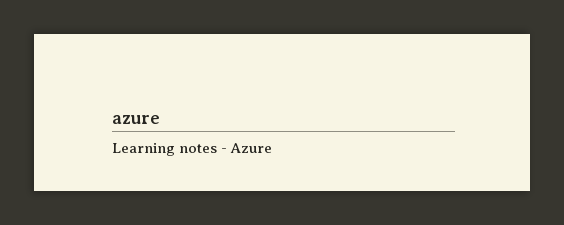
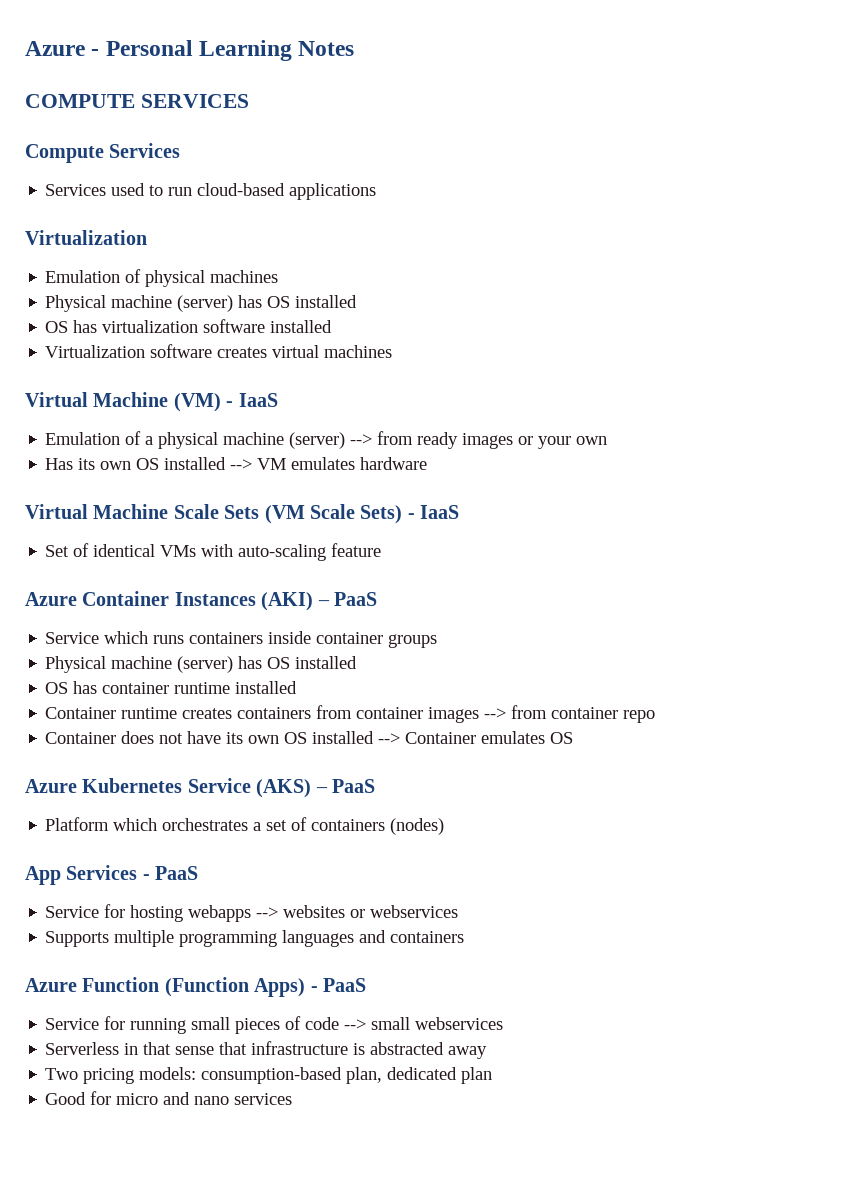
[112,115,160,124] [112,143,273,156] azure // Learning notes - Azure -> [25,40,355,61] [25,94,249,108] [25,143,181,163] [45,183,377,200] [25,230,147,245] [45,269,279,287] [45,295,358,312] [45,319,333,333] [45,344,393,358] [25,392,278,412] [45,431,608,449] [45,457,428,470] [25,504,460,524] [45,543,382,561] [25,591,377,611] [45,631,438,648] [45,656,358,673] [45,681,298,694] [45,705,656,723] [45,731,574,744] [25,778,375,798] [45,817,445,835] [25,865,199,885] [45,904,459,922] [45,930,465,947] [25,977,366,997] [45,1016,504,1034] [45,1041,488,1059] [45,1067,493,1084] [45,1091,293,1105] Azure - Personal Learning Notes // COMPUTE SERVICES // Compute Services // Services used to run cloud-based applications // Virtualization // Emulation of physical machines // Physical machine (server) has OS installed // OS has virtualization software installed // Virtualization software creates virtual machines // Virtual Machine (VM) - IaaS // Emulation of a physical machine (server) --> from ready images or your own // Has its own OS installed --> VM emulates hardware // Virtual Machine Scale Sets (VM Scale Sets) - IaaS // Set of identical VMs with auto-scaling feature // Azure Container Instances (AKI) – PaaS // Service which runs containers inside container groups // Physical machine (server) has OS installed // OS has container runtime installed // Container runtime creates containers from container images --> from container repo // Container does not have its own OS installed --> Container emulates OS // Azure Kubernetes Service (AKS) – PaaS // Platform which orchestrates a set of containers (nodes) // App Services - PaaS // Service for hosting webapps --> websites or webservices // Supports multiple programming languages and containers // Azure Function (Function Apps) - PaaS // Service for running small pieces of code --> small webservices // Serverless in that sense that infrastructure is abstracted away // Two pricing models: consumption-based plan, dedicated plan // Good for micro and nano services

